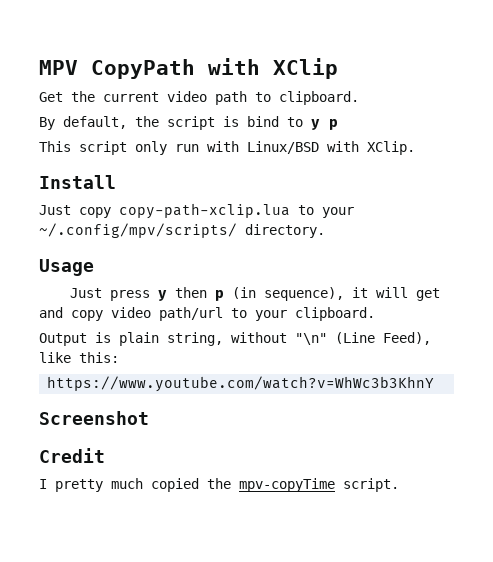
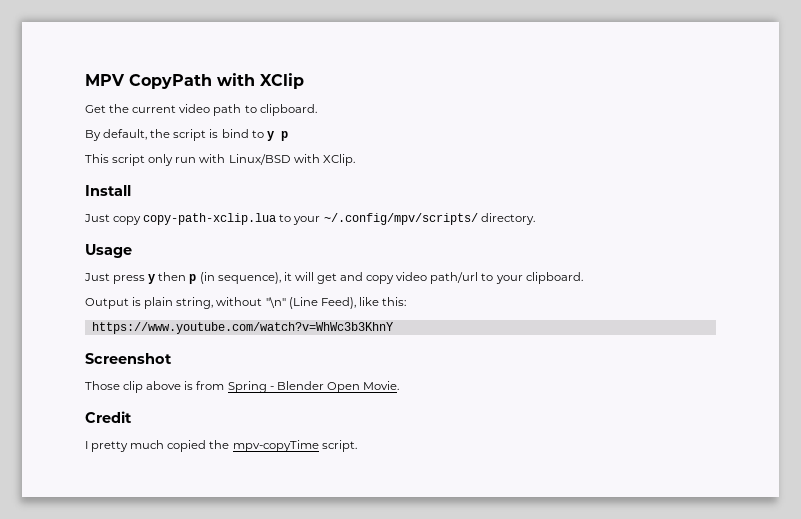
(149, 418) none -> [85,381,399,393] // Those clip above is from Spring - Blender Open Movie.

